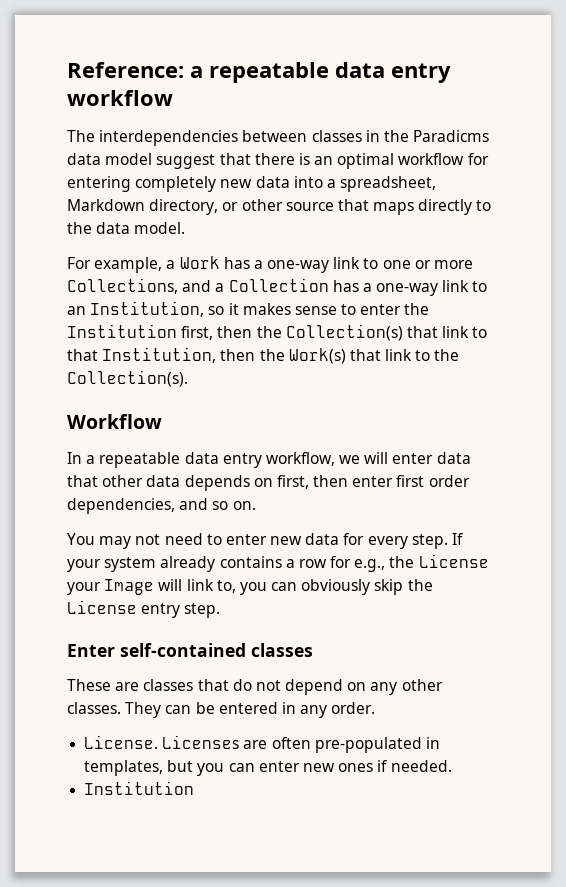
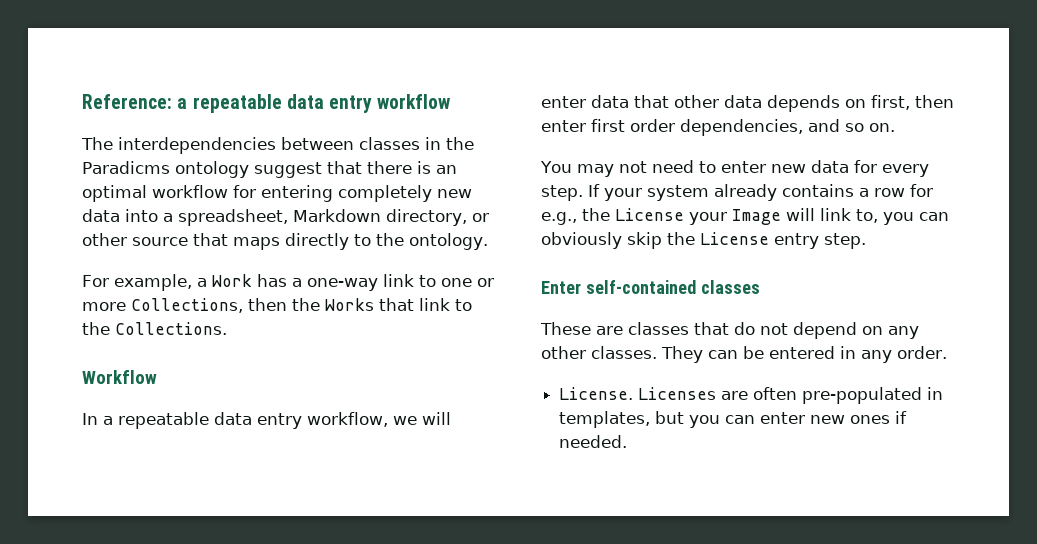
[67,153,153,165] data model -> [175,161,249,178] ontology
[96,222,186,234] data model. -> [409,233,488,250] ontology.
[182,278,488,296] [67,301,430,317] [67,324,488,341] [67,347,346,364] and a Collection has a one-way link to an Institution, so it makes sense to enter the Institution first, then the Collection(s) that link to that Institution, then the Work(s) -> [248,298,374,311] then the Works
[67,370,188,387] Collection(s). -> [115,322,227,335] Collections.
[84,781,195,795] // Institution -> (628, 441) none

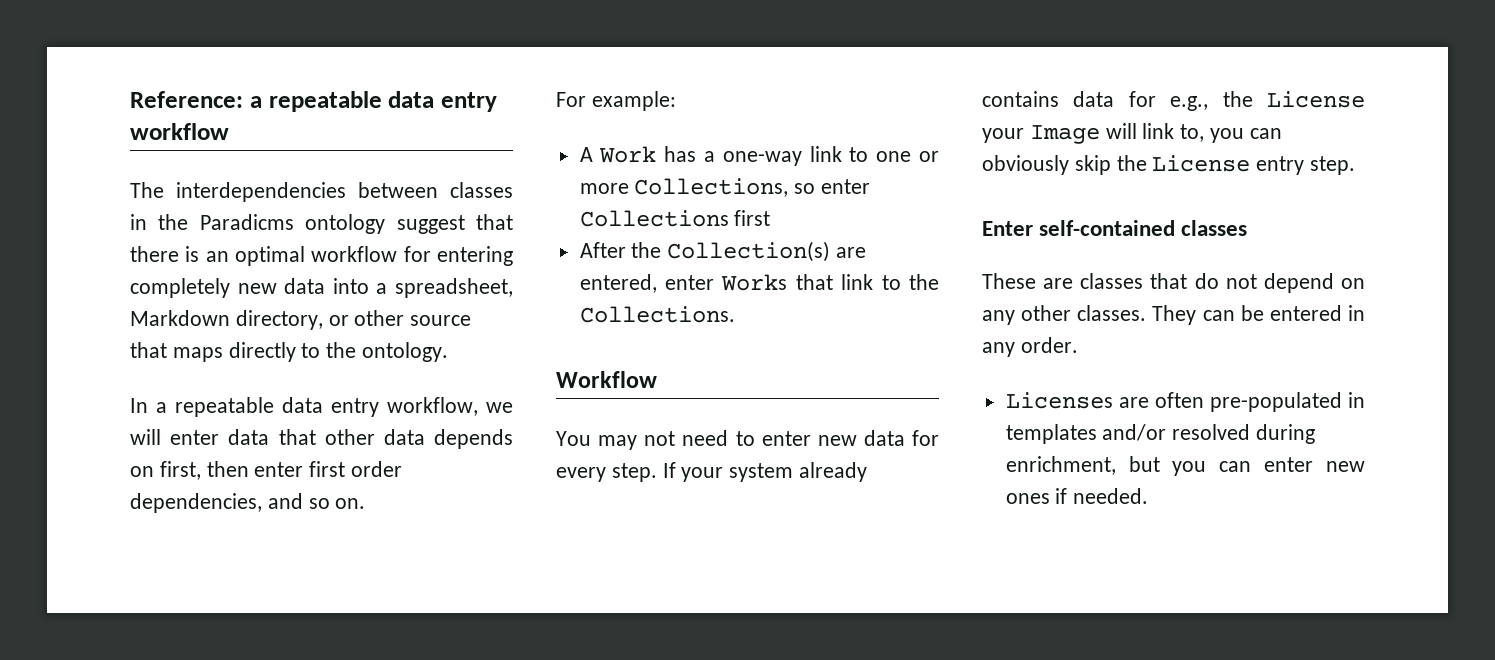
[82,274,494,291] [82,298,472,313] [82,322,227,335] [82,370,157,384] // For example, a Work has a one-way link to one or more Collections, then the Works that link to the Collections. // Workflow -> (449, 352) none
(895, 127) none -> [556,91,676,111] [579,146,939,166] [579,178,871,197] [579,210,771,227] [579,241,867,262] [579,274,939,293] [579,306,735,323] [556,371,657,388] // For example: // A Work has a one-way link to one or more Collections, so enter Collections first // After the Collection(s) are entered, enter Works that link to the Collections. // Workflow
[859,188,905,197] a row -> [1073,91,1115,107] data
[559,387,634,400] License. -> (1078, 345) none
[559,411,651,428] templates, -> [1005,424,1316,444] [1005,456,1116,475] templates and/or resolved during enrichment,

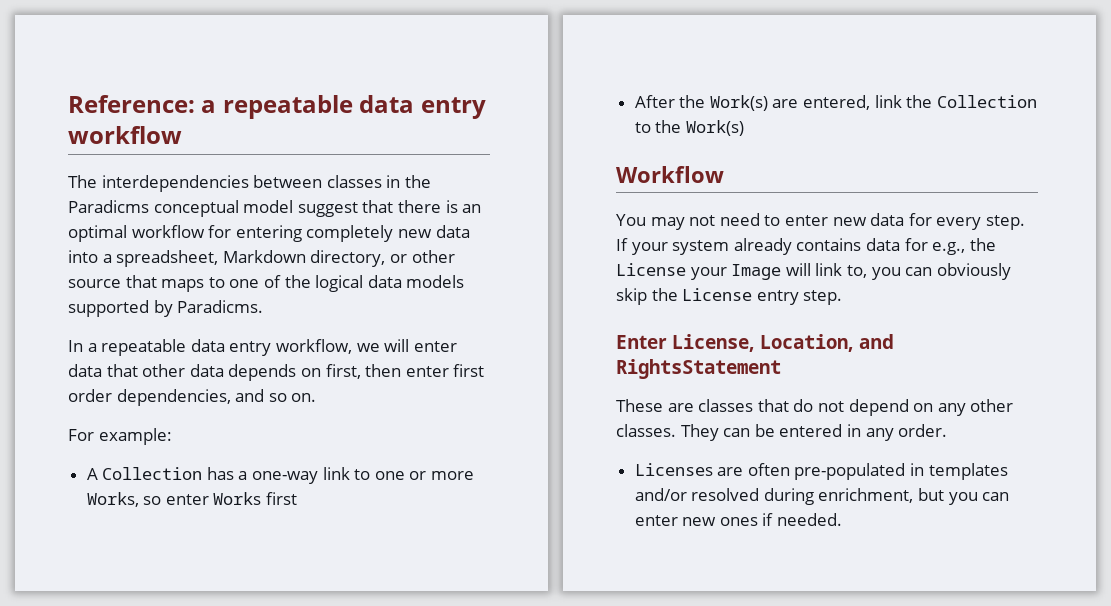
[305,214,386,234] ontology -> [153,200,294,217] conceptual model
[228,342,449,362] directly to the ontology. -> [208,275,465,292] [68,300,264,317] to one of the logical data models supported by Paradicms.
[599,146,657,163] Work -> [102,467,203,480] Collection
[634,178,789,197] Collections, -> [86,492,139,507] Works,
[579,210,729,227] Collections -> [213,492,262,505] Works
[667,241,831,262] Collection(s) -> [709,95,768,111] Work(s)
[665,274,939,291] [579,306,735,323] enter Works that link to the Collections. -> [874,95,1037,108] [634,120,744,136] link the Collection to the Work(s)
[1039,220,1248,236] self-contained classes -> [672,334,895,352] [616,359,781,379] License, Location, and RightsStatement

